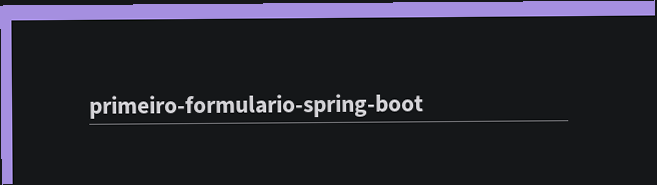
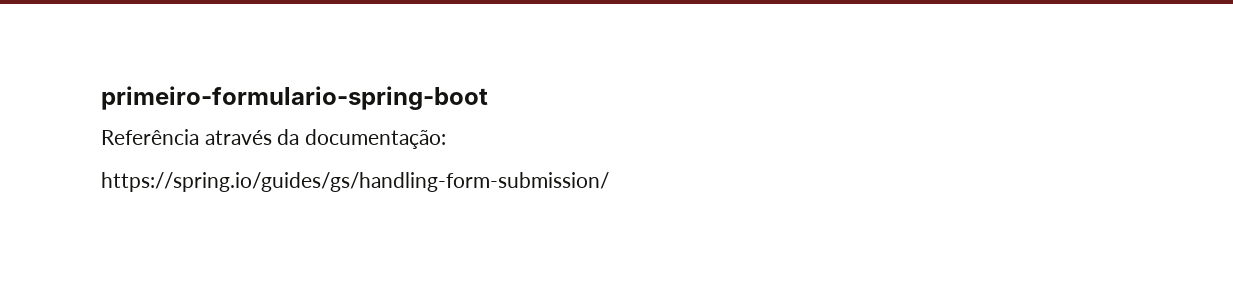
(424, 106) none -> [101,129,447,149] [101,172,609,192] // Referência através da documentação: // https://spring.io/guides/gs/handling-form-submission/

